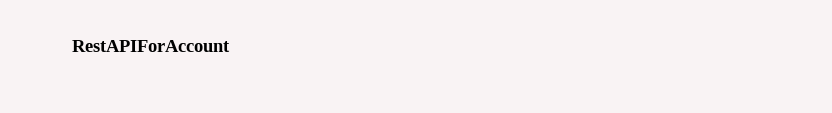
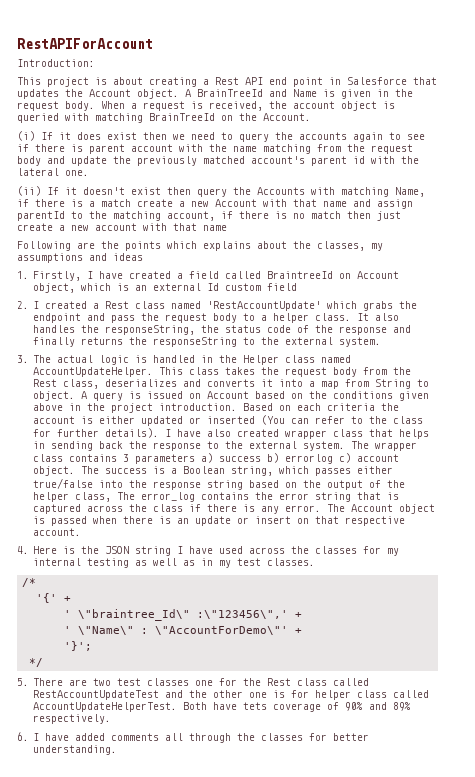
(230, 46) none -> [17,59,95,67] [17,77,437,87] [17,89,413,99] [17,101,395,111] [17,113,311,123] [17,131,425,142] [17,144,413,154] [17,156,419,166] [17,168,89,176] [17,186,425,197] [17,199,413,209] [17,211,401,221] [17,223,227,231] [17,241,383,251] [17,253,143,263] [17,271,400,281] [33,283,298,293] [17,301,418,311] [33,313,400,323] [33,325,412,335] [33,337,382,347] [17,355,352,365] [33,367,412,377] [33,379,430,389] [33,391,430,401] [33,403,400,413] [33,415,424,426] [33,428,430,439] [33,441,418,451] [33,453,400,464] [33,466,394,476] [33,478,406,490] [33,492,400,502] [33,504,436,514] [33,516,406,526] [33,528,82,536] [17,546,400,556] [33,558,316,568] [22,578,37,587] [36,593,72,603] [64,609,303,621] [64,626,303,635] [64,641,93,651] [29,658,44,667] [17,678,370,686] [33,690,430,700] [33,702,412,712] [33,714,112,724] [17,732,370,743] [33,745,118,755] // Introduction: // This project is about creating a Rest API end point in Salesforce that updates the Account object. A BrainTreeId and Name is given in the request body. When a request is received, the account object is queried with matching BrainTreeId on the Account. // (i) If it does exist then we need to query the accounts again to see if there is parent account with the name matching from the request body and update the previously matched account's parent id with the lateral one. // (ii) If it doesn't exist then query the Accounts with matching Name, if there is a match create a new Account with that name and assign parentId to the matching account, if there is no match then just create a new account with that name // Following are the points which explains about the classes, my assumptions and ideas // 1. Firstly, I have created a field called BraintreeId on Account object, which is an external Id custom field // 2. I created a Rest class named 'RestAccountUpdate' which grabs the endpoint and pass the request body to a helper class. It also handles the responseString, the status code of the response and finally returns the responseString to the external system. // 3. The actual logic is handled in the Helper class named AccountUpdateHelper. This class takes the request body from the Rest class, deserializes and converts it into a map from String to object. A query is issued on Account based on the conditions given above in the project introduction. Based on each criteria the account is either updated or inserted (You can refer to the class for further details). I have also created wrapper class that helps in sending back the response to the external system. The wrapper class contains 3 parameters a) success b) errorlog c) account object. The success is a Boolean string, which passes either true/false into the response string based on the output of the helper class, The error_log contains the error string that is captured across the class if there is any error. The Account object is passed when there is an update or insert on that respective account. // 4. Here is the JSON string I have used across the classes for my internal testing as well as in my test classes. // /* // '{' + // ' \"braintree_Id\" :\"123456\",' + // ' \"Name\" : \"AccountForDemo\"' + // '}'; // */ // 5. There are two test classes one for the Rest class called RestAccountUpdateTest and the other one is for helper class called AccountUpdateHelperTest. Both have tets coverage of 90% and 89% respectively. // 6. I have added comments all through the classes for better understanding.

